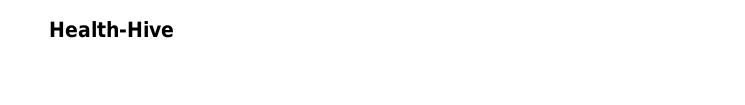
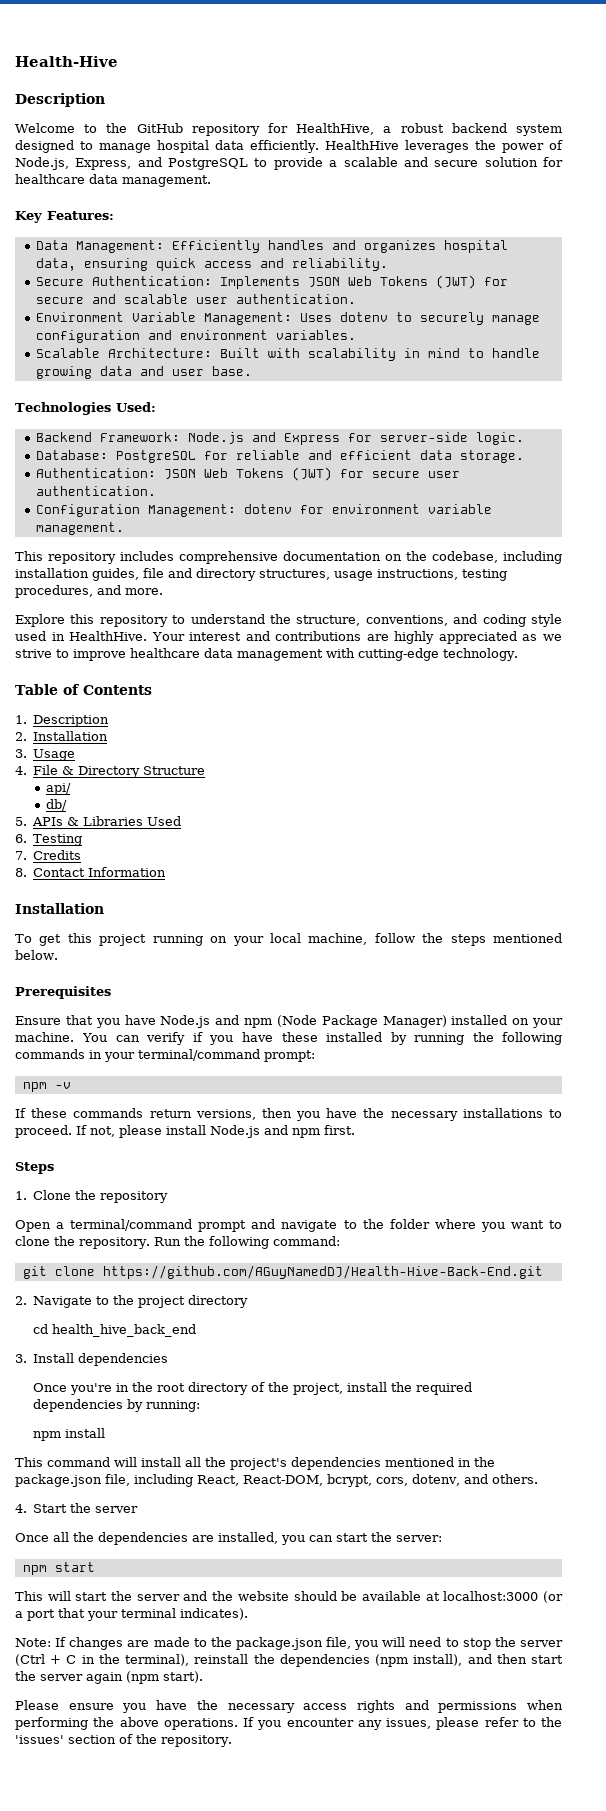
(174, 29) none -> [15,93,105,107] [15,123,563,136] [15,140,563,153] [15,157,564,170] [15,174,211,187] [15,211,114,223] [36,240,509,253] [36,258,389,271] [36,275,509,289] [36,294,357,304] [36,312,541,325] [36,330,357,343] [36,348,541,361] [36,366,253,379] [15,402,156,415] [36,432,525,445] [36,450,525,463] [36,467,461,481] [36,486,157,496] [36,504,493,517] [36,522,125,535] [15,551,562,564] [15,568,507,581] [15,585,163,598] [15,614,562,627] [15,631,562,644] [15,648,518,661] [15,684,152,695] [15,715,110,727] [15,731,109,741] [15,749,76,761] [15,765,206,778] [46,783,72,795] [46,799,68,811] [15,816,182,826] [15,834,83,846] [15,850,82,860] [15,867,167,877] [15,903,104,914] [15,933,562,946] [15,950,58,960] [15,986,111,999] [15,1015,563,1028] [15,1032,562,1045] [15,1049,315,1062] [22,1082,71,1092] [15,1108,562,1121] [15,1125,355,1138] [15,1162,54,1174] [15,1190,169,1203] [15,1219,562,1232] [15,1236,340,1249] [22,1265,543,1279] [15,1295,249,1308] [32,1324,196,1337] [15,1353,169,1366] [32,1382,472,1395] [32,1399,200,1412] [32,1428,105,1441] [15,1457,495,1470] [15,1474,538,1487] [15,1503,139,1513] [15,1532,442,1545] [22,1562,95,1575] [15,1591,563,1603] [15,1608,248,1621] [15,1637,563,1650] [15,1654,563,1667] [15,1671,203,1684] [15,1700,563,1713] [15,1717,562,1730] [15,1734,232,1747] // Description // Welcome to the GitHub repository for HealthHive, a robust backend system designed to manage hospital data efficiently. HealthHive leverages the power of Node.js, Express, and PostgreSQL to provide a scalable and secure solution for healthcare data management. // Key Features: // Data Management: Efficiently handles and organizes hospital data, ensuring quick access and reliability. // Secure Authentication: Implements JSON Web Tokens (JWT) for secure and scalable user authentication. // Environment Variable Management: Uses dotenv to securely manage configuration and environment variables. // Scalable Architecture: Built with scalability in mind to handle growing data and user base. // Technologies Used: // Backend Framework: Node.js and Express for server-side logic. // Database: PostgreSQL for reliable and efficient data storage. // Authentication: JSON Web Tokens (JWT) for secure user authentication. // Configuration Management: dotenv for environment variable management. // This repository includes comprehensive documentation on the codebase, including installation guides, file and directory structures, usage instructions, testing procedures, and more. // Explore this repository to understand the structure, conventions, and coding style used in HealthHive. Your interest and contributions are highly appreciated as we strive to improve healthcare data management with cutting-edge technology. // Table of Contents // 1. Description // 2. Installation // 3. Usage // 4. File & Directory Structure // api/ // db/ // 5. APIs & Libraries Used // 6. Testing // 7. Credits // 8. Contact Information // Installation // To get this project running on your local machine, follow the steps mentioned below. // Prerequisites // Ensure that you have Node.js and npm (Node Package Manager) installed on your machine. You can verify if you have these installed by running the following commands in your terminal/command prompt: // npm -v // If these commands return versions, then you have the necessary installations to proceed. If not, please install Node.js and npm first. // Steps // 1. Clone the repository // Open a terminal/command prompt and navigate to the folder where you want to clone the repository. Run the following command: // git clone https://github.com/AGuyNamedDJ/Health-Hive-Back-End.git // 2. Navigate to the project directory // cd health_hive_back_end // 3. Install dependencies // Once you're in the root directory of the project, install the required dependencies by running: // npm install // This command will install all the project's dependencies mentioned in the package.json file, including React, React-DOM, bcrypt, cors, dotenv, and others. // 4. Start the server // Once all the dependencies are installed, you can start the server: // npm start // This will start the server and the website should be available at localhost:3000 (or a port that your terminal indicates). // Note: If changes are made to the package.json file, you will need to stop the server (Ctrl + C in the terminal), reinstall the dependencies (npm install), and then start the server again (npm start). // Please ensure you have the necessary access rights and permissions when performing the above operations. If you encounter any issues, please refer to the 'issues' section of the repository.

